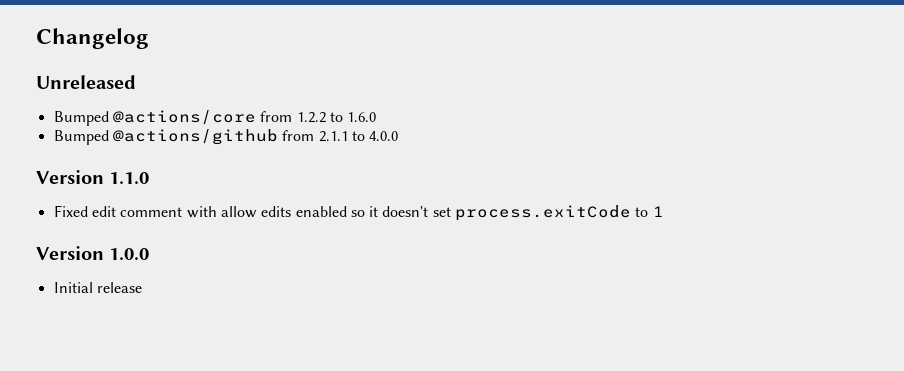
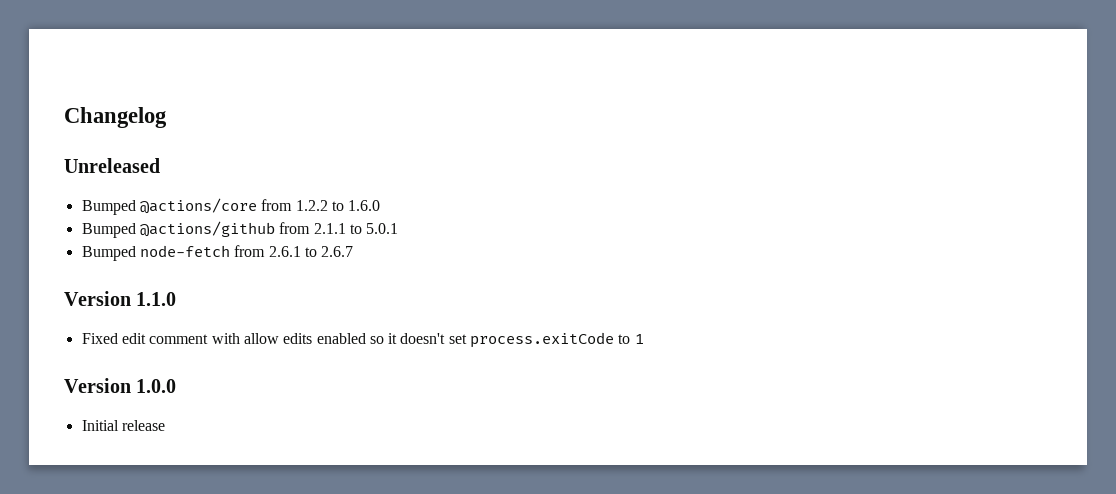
[369,131,399,141] 4.0.0 -> [366,223,399,234] [81,245,354,261] 5.0.1 // Bumped node-fetch from 2.6.1 to 2.6.7

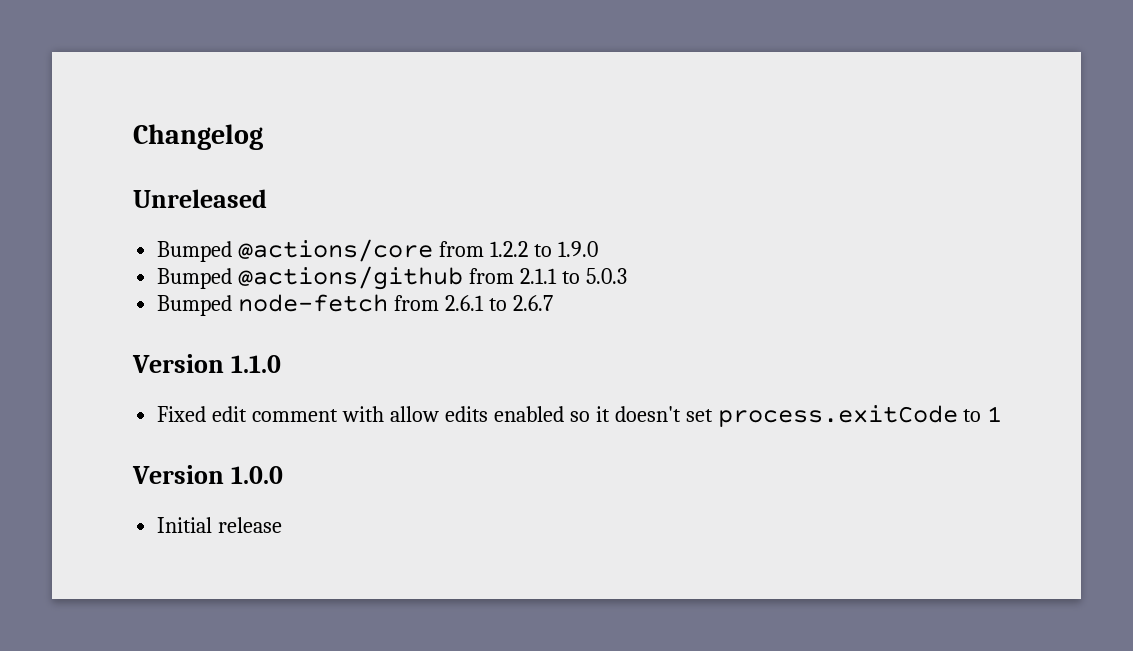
[348,200,381,211] 1.6.0 -> [557,241,598,257] 1.9.0
[366,223,399,234] 5.0.1 -> [585,268,627,284] 5.0.3

